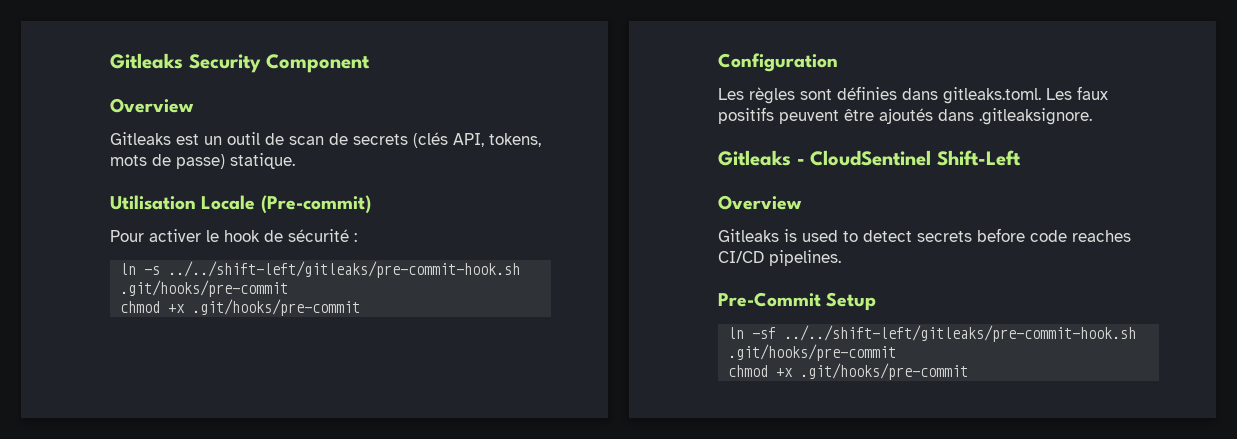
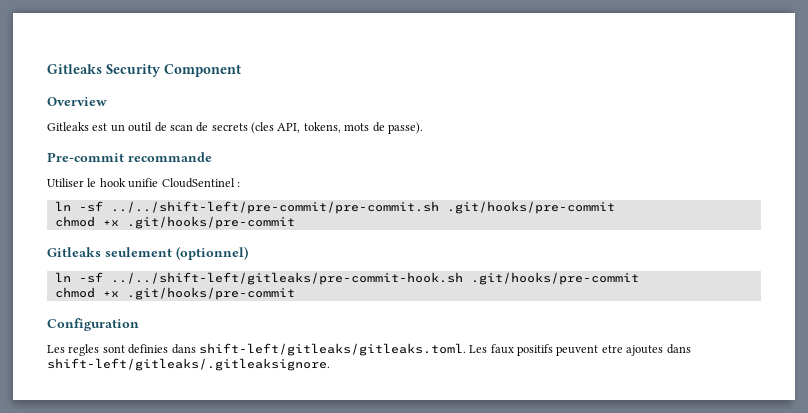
[413,132,448,148] (clés -> [251,122,274,134] (cles
[176,153,295,169] [110,195,371,214] [110,229,357,242] [120,263,161,275] passe) statique. // Utilisation Locale (Pre-commit) // Pour activer le hook de sécurité : // ln -s -> [387,122,423,134] [47,152,212,162] [47,178,240,188] [54,201,615,214] [54,216,295,229] [47,246,248,260] [54,272,103,283] passe). // Pre-commit recommande // Utiliser le hook unifie CloudSentinel : // ln -sf ../../shift-left/pre-commit/pre-commit.sh .git/hooks/pre-commit // chmod +x .git/hooks/pre-commit // Gitleaks seulement (optionnel) // ln -sf
[749,86,1108,104] [718,107,1092,125] [718,150,1021,166] [718,195,802,210] [718,228,1131,242] [718,250,841,266] [718,292,877,311] [728,325,1137,342] [728,344,897,361] [728,363,969,380] règles sont définies dans gitleaks.toml. Les faux positifs peuvent être ajoutés dans .gitleaksignore. // Gitleaks - CloudSentinel Shift-Left // Overview // Gitleaks is used to detect secrets before code reaches CI/CD pipelines. // Pre-Commit Setup // ln -sf ../../shift-left/gitleaks/pre-commit-hook.sh .git/hooks/pre-commit // chmod +x .git/hooks/pre-commit -> [68,343,691,356] [47,358,330,371] regles sont definies dans shift-left/gitleaks/gitleaks.toml. Les faux positifs peuvent etre ajoutes dans shift-left/gitleaks/.gitleaksignore.

